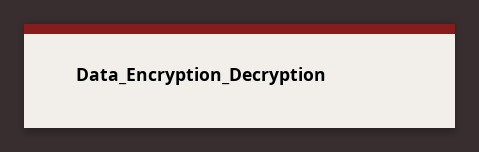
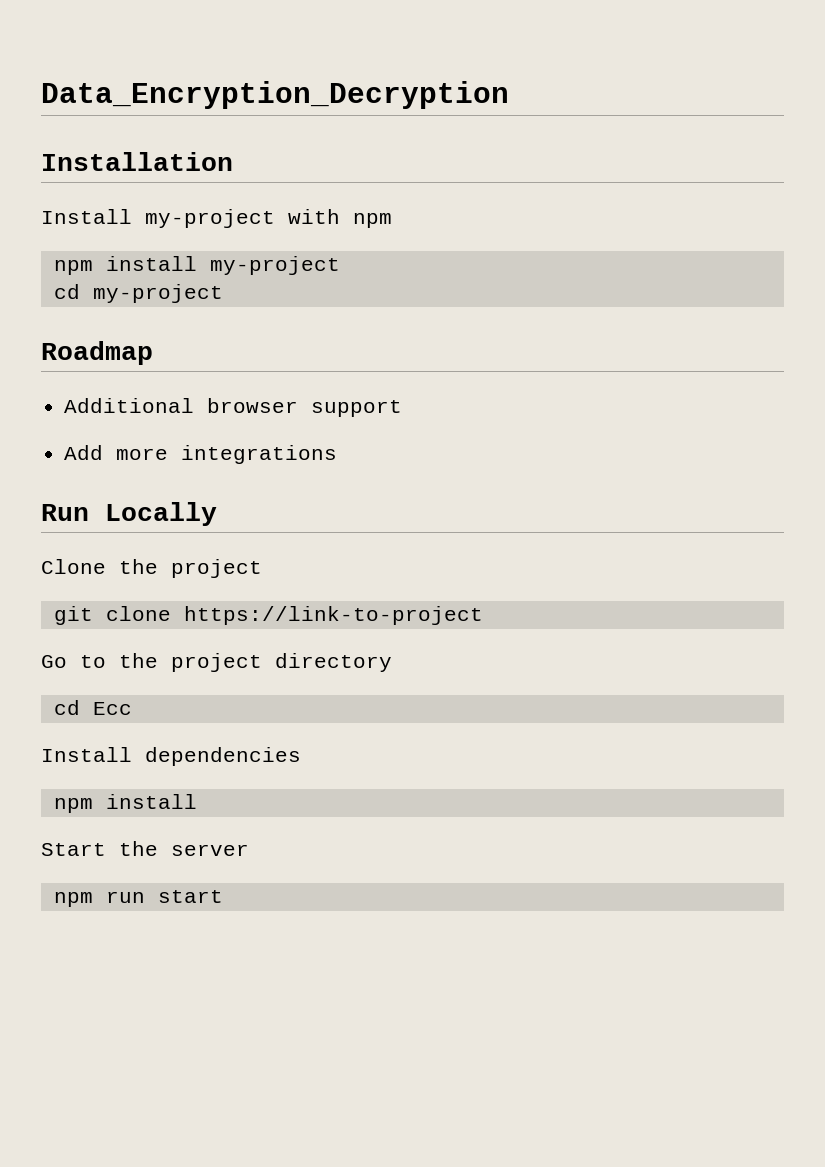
(326, 76) none -> [41,152,233,171] [41,209,392,228] [53,256,340,275] [53,284,223,303] [41,341,153,365] [64,398,403,417] [64,445,338,464] [41,502,217,526] [41,559,262,578] [53,606,483,625] [41,653,392,672] [53,700,132,715] [41,747,301,766] [53,794,197,813] [41,841,249,856] [53,890,223,907] // Installation // Install my-project with npm // npm install my-project // cd my-project // Roadmap // Additional browser support // Add more integrations // Run Locally // Clone the project // git clone https://link-to-project // Go to the project directory // cd Ecc // Install dependencies // npm install // Start the server // npm run start

